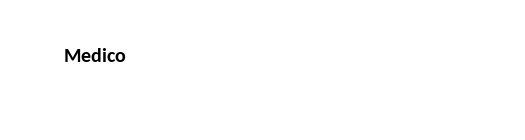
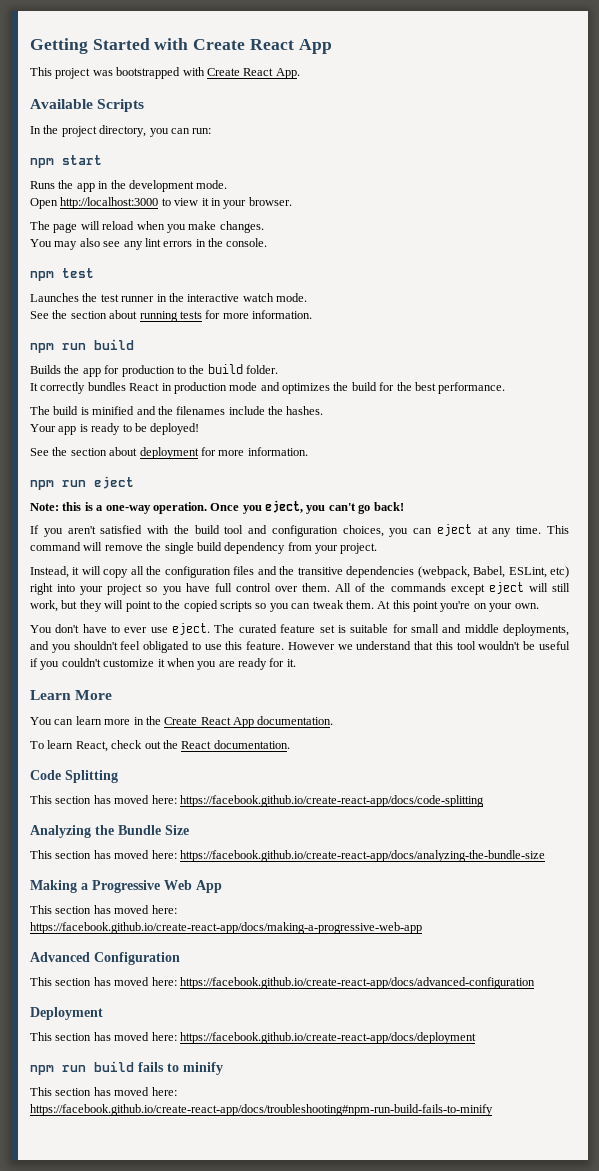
[64,48,126,62] Medico -> [30,38,332,54] [30,67,300,79] [30,99,145,112] [30,125,212,137] [30,155,102,168] [30,180,228,192] [30,197,292,209] [30,221,264,233] [30,238,268,250] [30,268,94,281] [30,293,307,302] [30,310,312,322] [30,339,134,353] [30,364,278,377] [30,382,506,394] [30,406,324,415] [30,423,200,435] [30,447,308,459] [30,476,134,490] [30,500,404,514] [30,524,569,537] [30,542,378,554] [30,566,569,578] [30,582,570,595] [30,600,539,612] [30,623,570,636] [30,641,570,653] [30,658,296,670] [30,690,113,700] [30,716,334,728] [30,740,290,752] [30,770,118,783] [30,795,484,807] [30,825,189,838] [30,850,545,862] [30,880,222,893] [30,905,177,914] [30,922,422,934] [30,952,180,965] [30,977,535,989] [30,1007,103,1020] [30,1032,476,1044] [30,1061,223,1075] [30,1087,177,1096] [30,1104,493,1116] Getting Started with Create React App // This project was bootstrapped with Create React App. // Available Scripts // In the project directory, you can run: // npm start // Runs the app in the development mode. // Open http://localhost:3000 to view it in your browser. // The page will reload when you make changes. // You may also see any lint errors in the console. // npm test // Launches the test runner in the interactive watch mode. // See the section about running tests for more information. // npm run build // Builds the app for production to the build folder. // It correctly bundles React in production mode and optimizes the build for the best performance. // The build is minified and the filenames include the hashes. // Your app is ready to be deployed! // See the section about deployment for more information. // npm run eject // Note: this is a one-way operation. Once you eject, you can't go back! // If you aren't satisfied with the build tool and configuration choices, you can eject at any time. This command will remove the single build dependency from your project. // Instead, it will copy all the configuration files and the transitive dependencies (webpack, Babel, ESLint, etc) right into your project so you have full control over them. All of the commands except eject will still work, but they will point to the copied scripts so you can tweak them. At this point you're on your own. // You don't have to ever use eject. The curated feature set is suitable for small and middle deployments, and you shouldn't feel obligated to use this feature. However we understand that this tool wouldn't be useful if you couldn't customize it when you are ready for it. // Learn More // You can learn more in the Create React App documentation. // To learn React, check out the React documentation. // Code Splitting // This section has moved here: https://facebook.github.io/create-react-app/docs/code-splitting // Analyzing the Bundle Size // This section has moved here: https://facebook.github.io/create-react-app/docs/analyzing-the-bundle-size // Making a Progressive Web App // This section has moved here: https://facebook.github.io/create-react-app/docs/making-a-progressive-web-app // Advanced Configuration // This section has moved here: https://facebook.github.io/create-react-app/docs/advanced-configuration // Deployment // This section has moved here: https://facebook.github.io/create-react-app/docs/deployment // npm run build fails to minify // This section has moved here: https://facebook.github.io/create-react-app/docs/troubleshooting#npm-run-build-fails-to-minify

